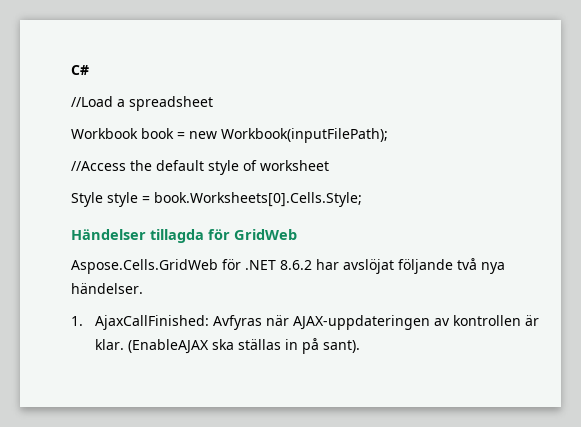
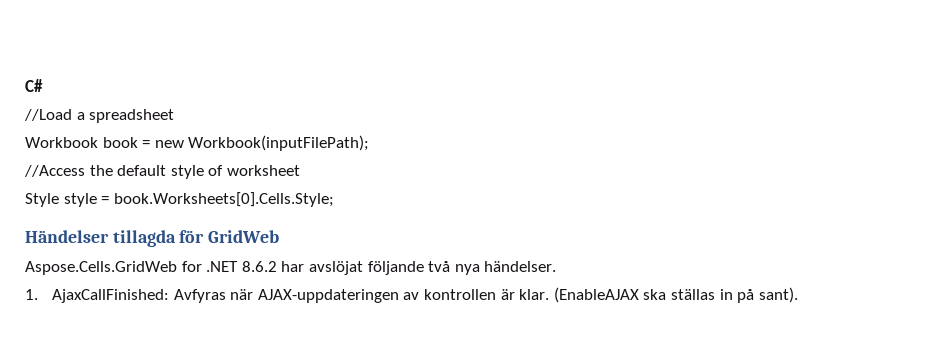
[222,259,241,270] för -> [181,261,202,272] for

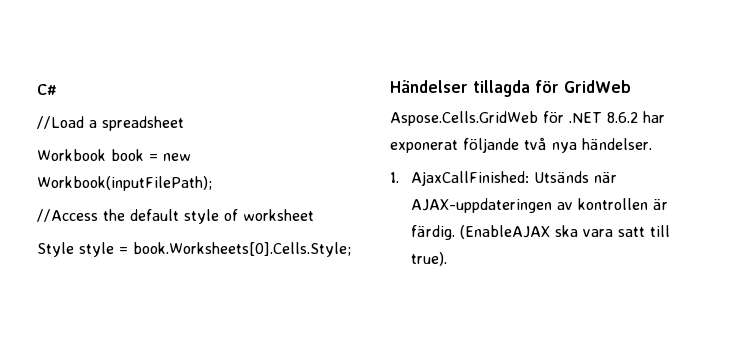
[181,261,202,272] for -> [543,111,564,123] för
[308,261,363,275] avslöjat -> [390,140,458,153] exponerat
[173,289,226,303] Avfyras -> [533,171,589,183] Utsänds
[519,289,550,300] klar. -> [410,225,455,240] färdig.
[670,287,798,303] ställas in på sant). -> [582,225,670,237] [410,252,447,266] vara satt till true).

